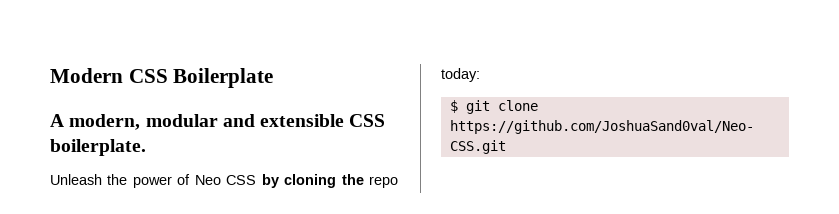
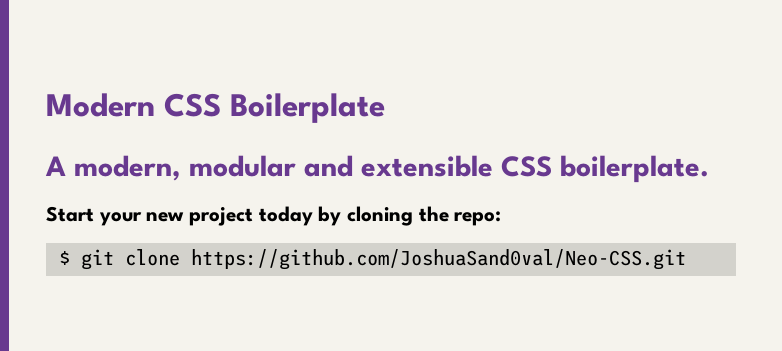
[50,174,257,188] Unleash the power of Neo CSS -> [46,206,313,226] Start your new project today
[369,176,399,188] [441,68,480,82] repo today: -> [454,211,502,226] repo:

